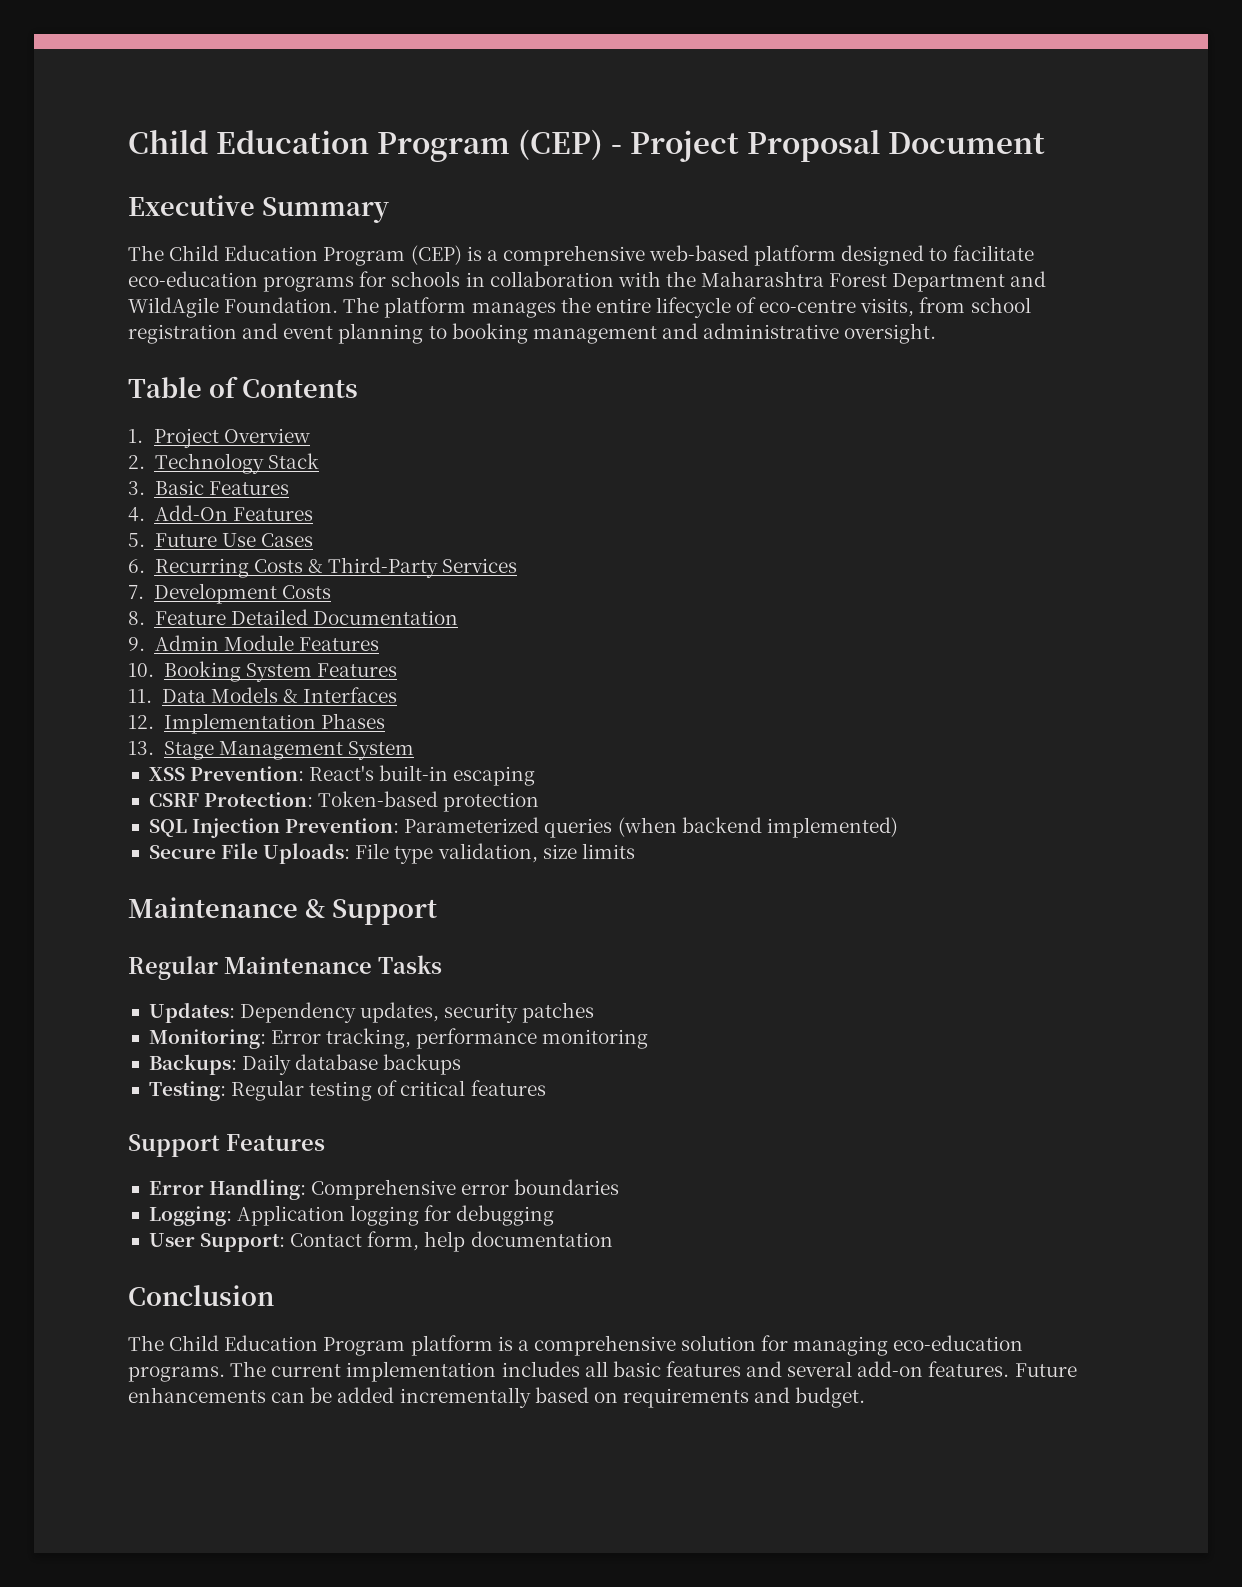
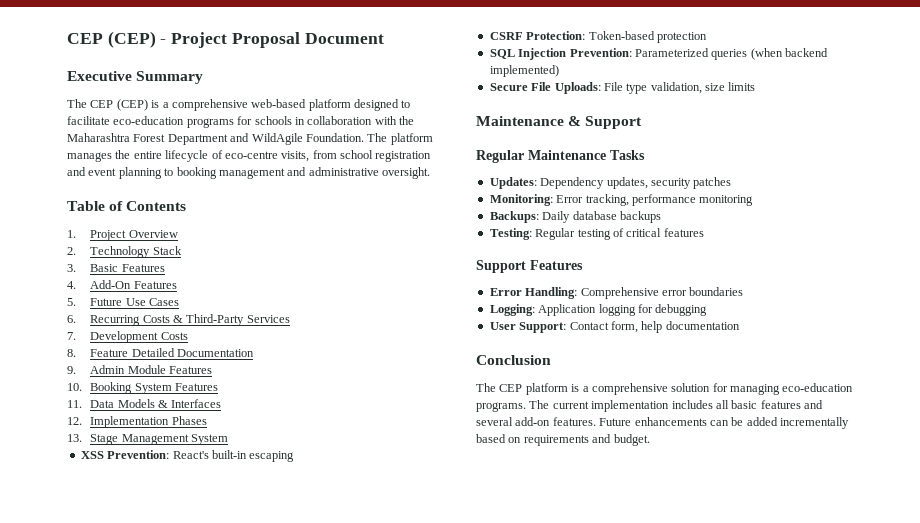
[128,129,510,162] Child Education Program -> [67,33,103,44] CEP
[169,245,406,266] Child Education Program -> [90,100,114,108] CEP
[169,1335,406,1356] Child Education Program -> [499,384,523,392] CEP

